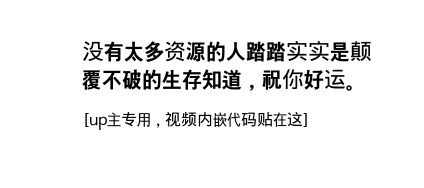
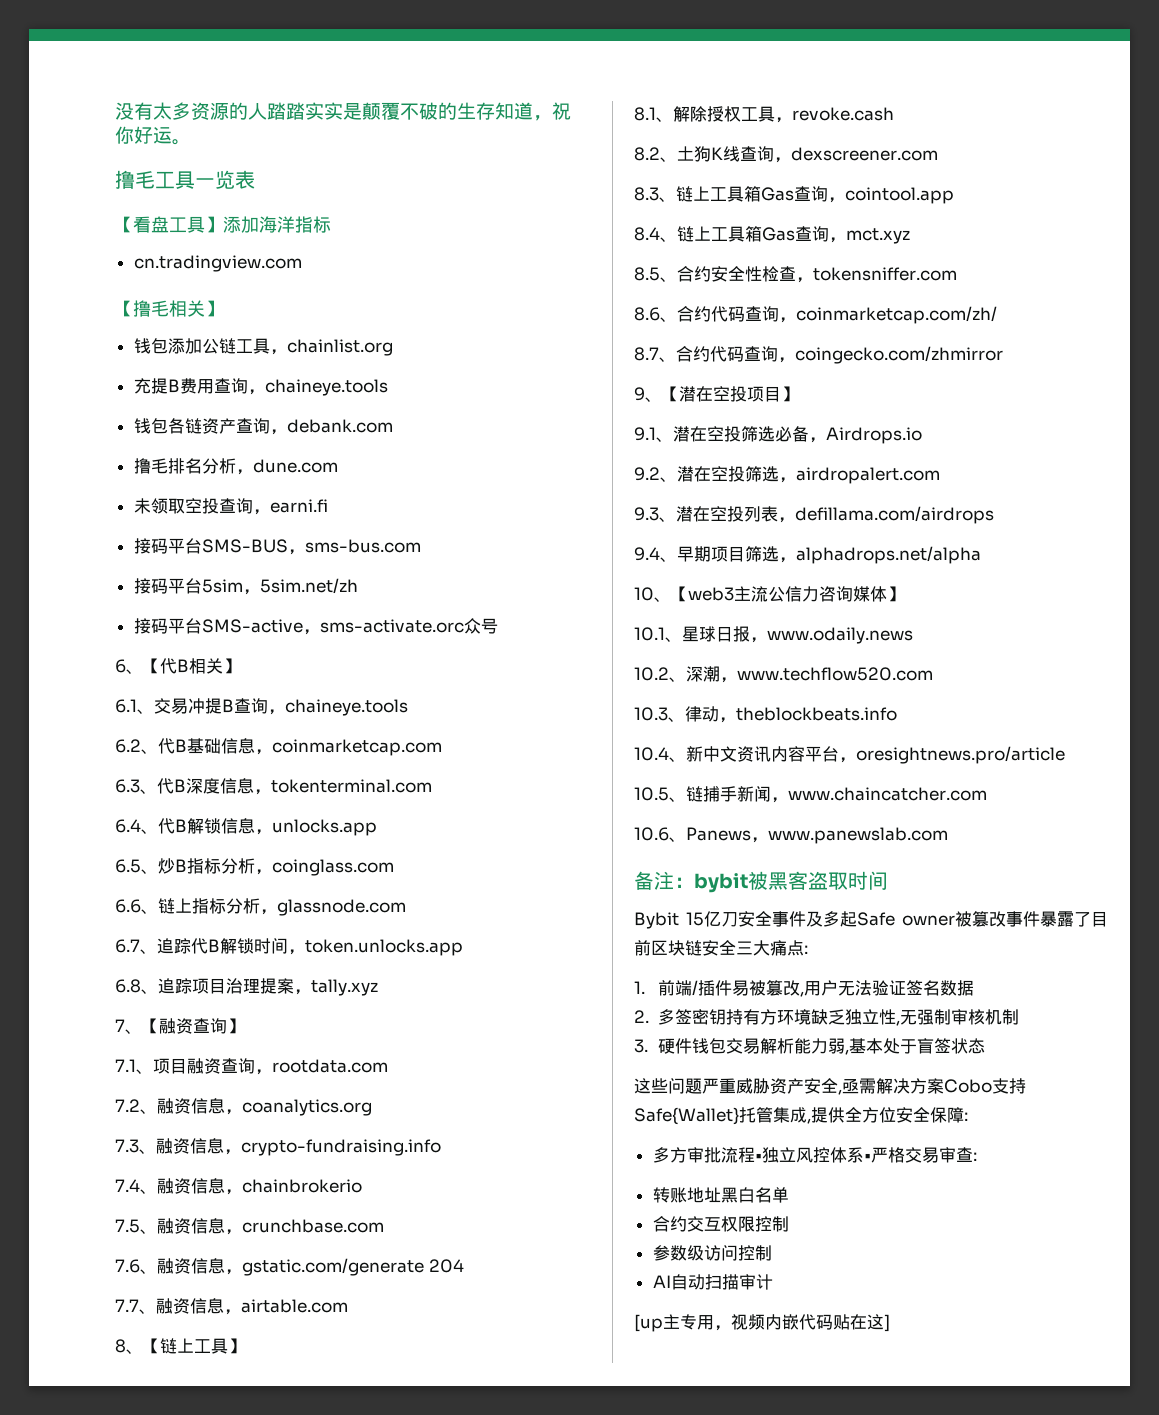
(356, 88) none -> [115,170,255,189] [115,216,331,233] [133,255,302,272] [115,300,223,317] [133,338,393,356] [133,378,388,396] [133,418,393,435] [133,458,338,475] [133,498,328,515] [133,538,421,555] [133,578,358,595] [133,618,498,635] [115,658,240,674] [115,698,408,716] [115,738,442,756] [115,778,432,795] [115,818,377,836] [115,858,394,876] [115,898,406,916] [115,938,463,956] [115,978,378,996] [115,1018,244,1034] [115,1058,388,1075] [115,1098,372,1116] [115,1138,441,1156] [115,1178,362,1195] [115,1218,384,1235] [115,1258,464,1276] [115,1298,348,1315] [115,1338,245,1354] [634,106,894,123] [634,146,938,163] [634,186,954,204] [634,226,910,244] [634,266,957,283] [634,306,997,324] [634,346,1003,364] [634,386,798,402] [634,426,922,444] [634,466,940,484] [634,506,994,524] [634,546,981,564] [634,586,904,602] [634,626,913,644] [634,666,933,683] [634,706,897,723] [634,746,1065,764] [634,786,987,803] [634,827,948,844] [634,871,888,893] [634,911,1108,929] [634,940,808,956] [634,980,974,997] [634,1009,1019,1026] [634,1038,985,1055] [634,1078,1026,1095] [634,1107,968,1125] [652,1147,977,1163] [652,1187,789,1203] [652,1216,789,1232] [652,1245,772,1261] [652,1274,773,1290] // 撸毛工具一览表 // 【看盘工具】添加海洋指标 // cn.tradingview.com // 【撸毛相关】 // 钱包添加公链工具，chainlist.org // 充提B费用查询，chaineye.tools // 钱包各链资产查询，debank.com // 撸毛排名分析，dune.com // 未领取空投查询，earni.fi // 接码平台SMS-BUS，sms-bus.com // 接码平台5sim，5sim.net/zh // 接码平台SMS-active，sms-activate.orc众号 // 6、【代B相关】 // 6.1、交易冲提B查询，chaineye.tools // 6.2、代B基础信息，coinmarketcap.com // 6.3、代B深度信息，tokenterminal.com // 6.4、代B解锁信息，unlocks.app // 6.5、炒B指标分析，coinglass.com // 6.6、链上指标分析，glassnode.com // 6.7、追踪代B解锁时间，token.unlocks.app // 6.8、追踪项目治理提案，tally.xyz // 7、【融资查询】 // 7.1、项目融资查询，rootdata.com // 7.2、融资信息，coanalytics.org // 7.3、融资信息，crypto-fundraising.info // 7.4、融资信息，chainbrokerio // 7.5、融资信息，crunchbase.com // 7.6、融资信息，gstatic.com/generate 204 // 7.7、融资信息，airtable.com // 8、【链上工具】 // 8.1、解除授权工具，revoke.cash // 8.2、土狗K线查询，dexscreener.com // 8.3、链上工具箱Gas查询，cointool.app // 8.4、链上工具箱Gas查询，mct.xyz // 8.5、合约安全性检查，tokensniffer.com // 8.6、合约代码查询，coinmarketcap.com/zh/ // 8.7、合约代码查询，coingecko.com/zhmirror // 9、【潜在空投项目】 // 9.1、潜在空投筛选必备，Airdrops.io // 9.2、潜在空投筛选，airdropalert.com // 9.3、潜在空投列表，defillama.com/airdrops // 9.4、早期项目筛选，alphadrops.net/alpha // 10、【web3主流公信力咨询媒体】 // 10.1、星球日报，www.odaily.news // 10.2、深潮，www.techflow520.com // 10.3、律动，theblockbeats.info // 10.4、新中文资讯内容平台，oresightnews.pro/article // 10.5、链捕手新闻，www.chaincatcher.com // 10.6、Panews，www.panewslab.com // 备注：bybit被黑客盗取时间 // Bybit 15亿刀安全事件及多起Safe owner被篡改事件暴露了目前区块链安全三大痛点: // 1.前端/插件易被篡改,用户无法验证签名数据 // 2.多签密钥持有方环境缺乏独立性,无强制审核机制 // 3.硬件钱包交易解析能力弱,基本处于盲签状态 // 这些问题严重威胁资产安全,亟需解决方案Cobo支持Safe{Wallet}托管集成,提供全方位安全保障: // 多方审批流程•独立风控体系•严格交易审查: // 转账地址黑白名单 // 合约交互权限控制 // 参数级访问控制 // AI自动扫描审计

